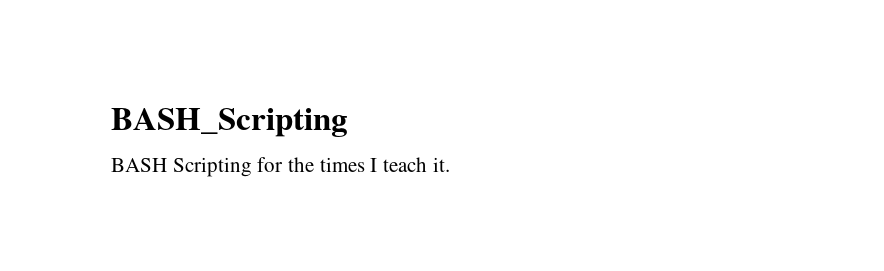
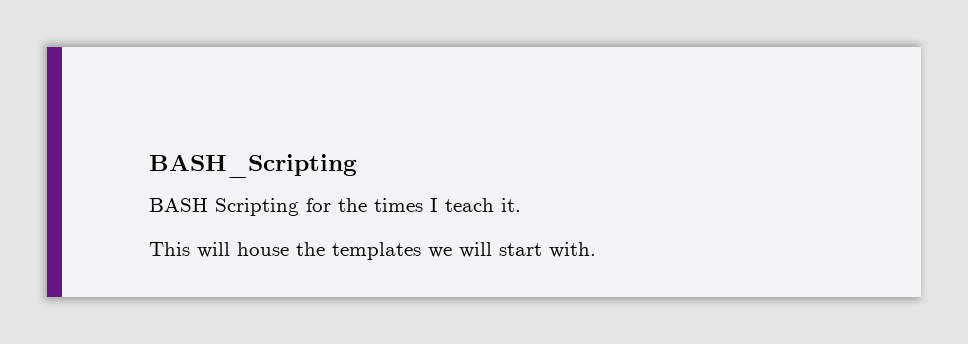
(450, 164) none -> [149,242,596,260] // This will house the templates we will start with.

